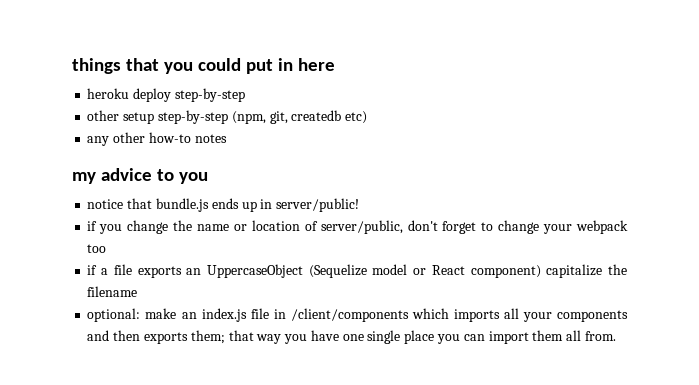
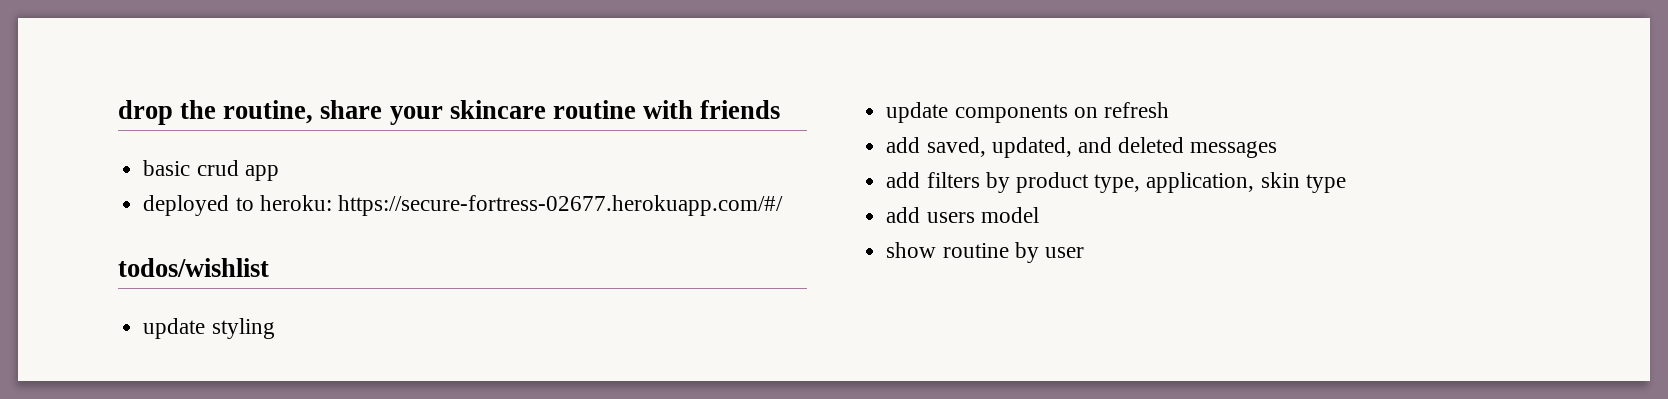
[72,58,335,74] [87,88,245,102] [87,110,368,124] [87,132,227,146] [72,168,208,184] [87,198,360,212] [87,220,628,234] [87,244,107,253] [87,264,627,278] [87,286,138,297] [87,308,628,322] [87,330,616,344] things that you could put in here // heroku deploy step-by-step // other setup step-by-step (npm, git, createdb etc) // any other how-to notes // my advice to you // notice that bundle.js ends up in server/public! // if you change the name or location of server/public, don't forget to change your webpack too // if a file exports an UppercaseObject (Sequelize model or React component) capitalize the filename // optional: make an index.js file in /client/components which imports all your components and then exports them; that way you have one single place you can import them all from. -> [118,100,781,125] [143,160,279,181] [143,195,783,216] [118,258,269,277] [143,318,275,339] [886,102,1169,123] [886,137,1278,158] [886,172,1346,193] [886,207,1039,223] [886,242,1084,263] drop the routine, share your skincare routine with friends // basic crud app // deployed to heroku: https://secure-fortress-02677.herokuapp.com/#/ // todos/wishlist // update styling // update components on refresh // add saved, updated, and deleted messages // add filters by product type, application, skin type // add users model // show routine by user

